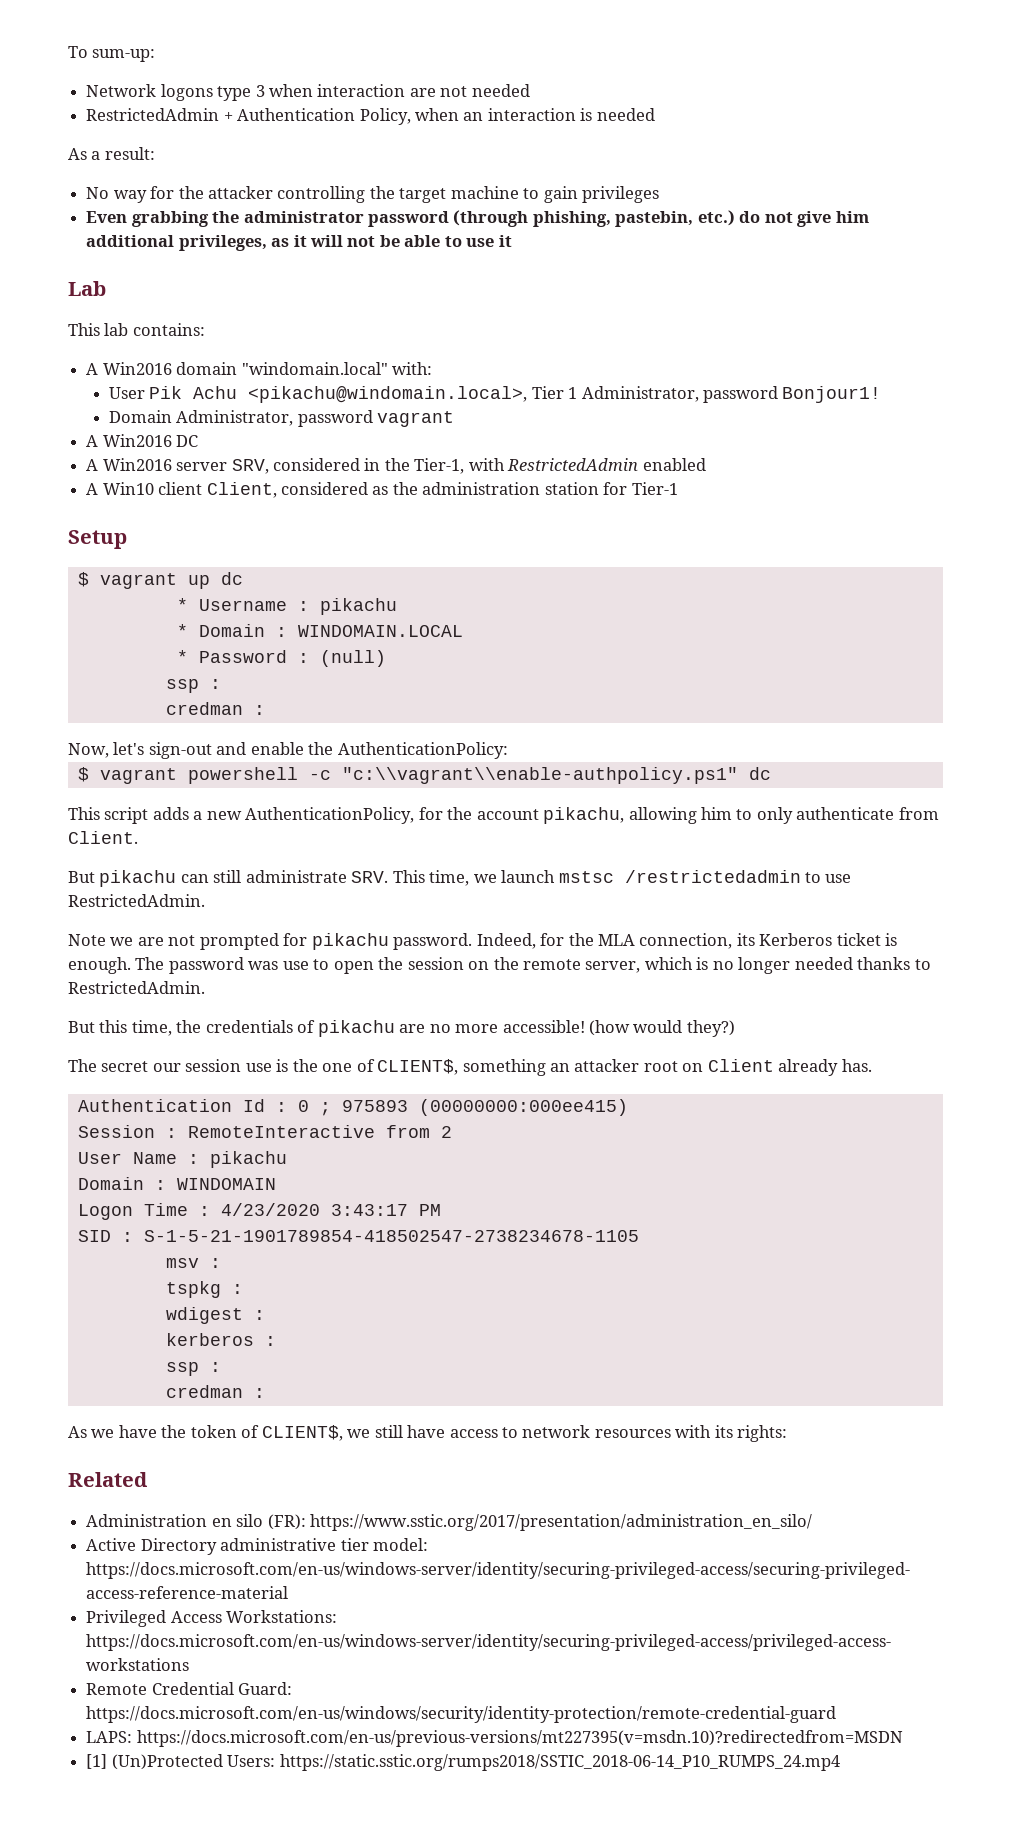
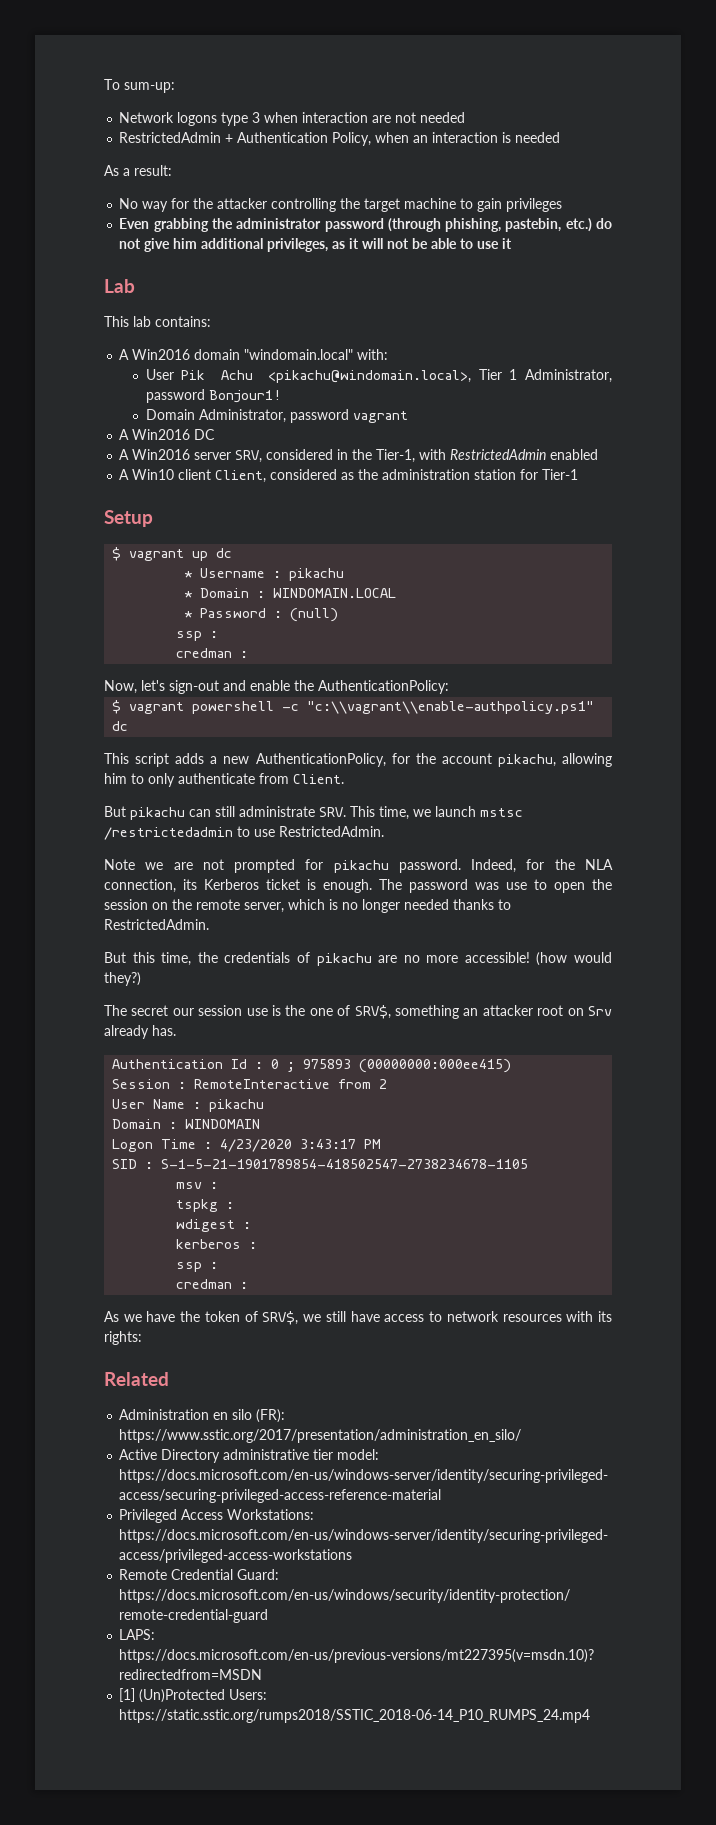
[598,934,636,946] MLA -> [584,859,613,870] NLA
[377,1059,459,1075] CLIENT$, -> [354,1005,391,1019] SRV$,
[707,1059,774,1072] Client -> [587,1006,612,1016] Srv
[261,1425,343,1441] CLIENT$, -> [262,1311,299,1325] SRV$,

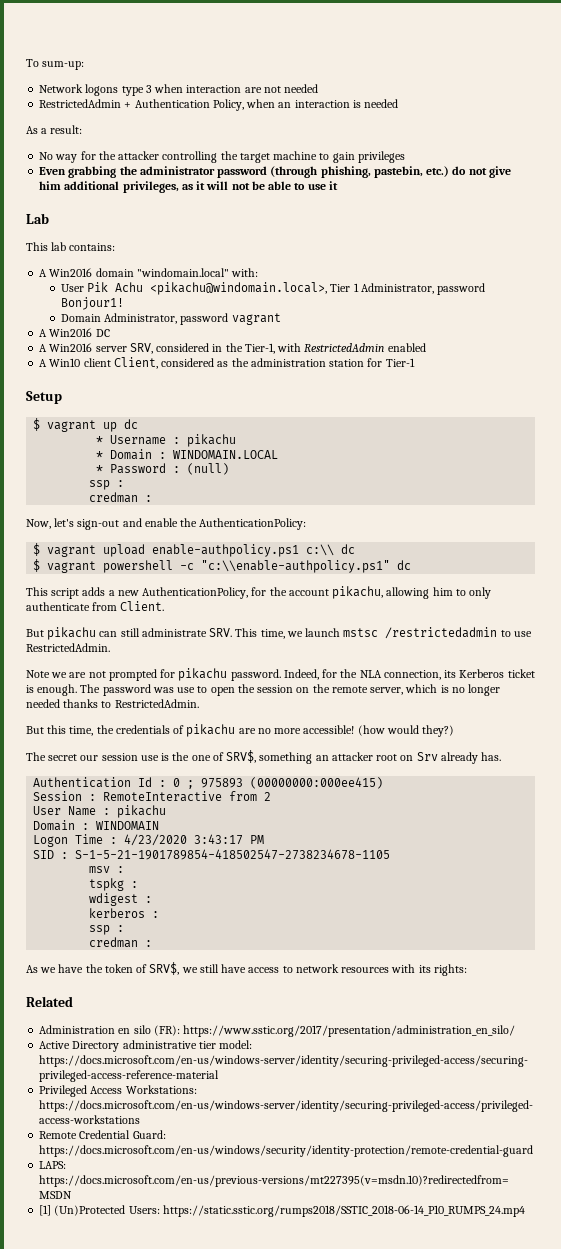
(449, 687) none -> [33,543,356,557] // $ vagrant upload enable-authpolicy.ps1 c:\\ dc
[307,701,595,714] "c:\\vagrant\\enable-authpolicy.ps1" -> [201,560,391,573] "c:\\enable-authpolicy.ps1"

